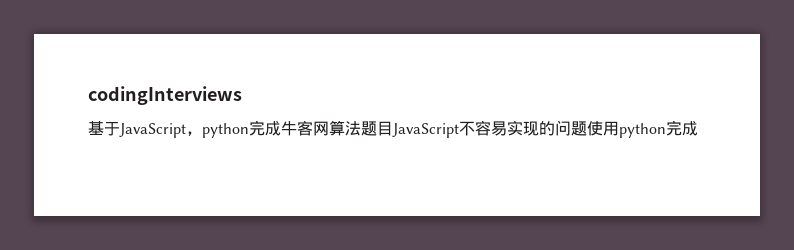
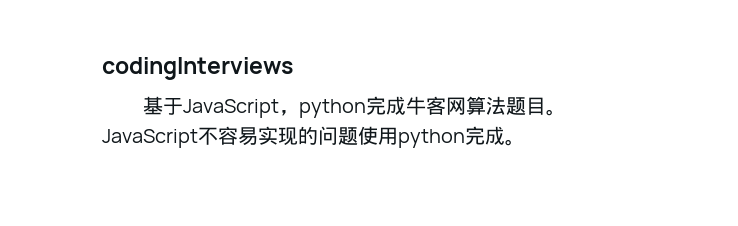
(393, 128) none -> [545,109,566,116] 。
(698, 128) none -> [505,139,525,146] 。

